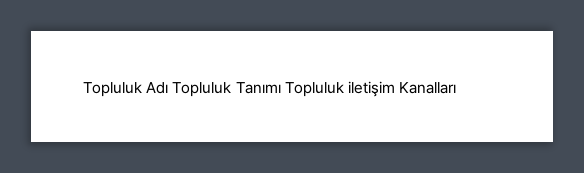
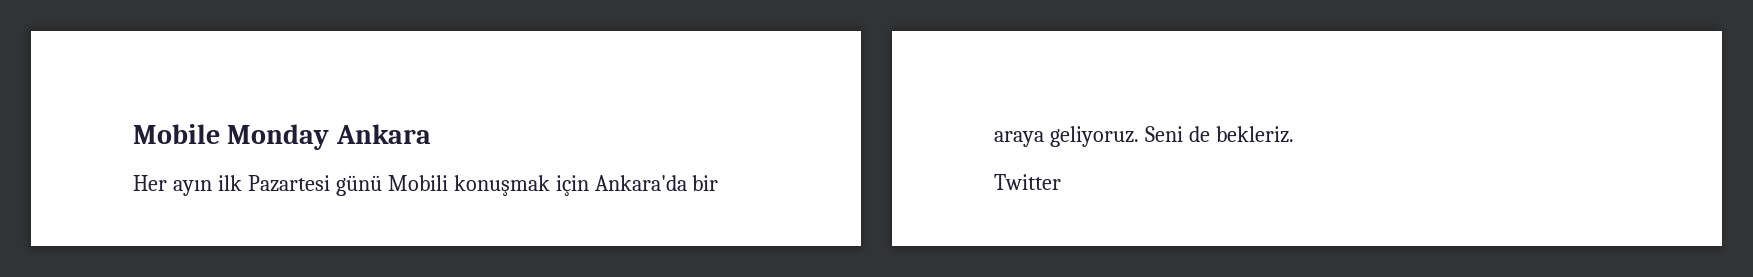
[83,81,457,97] Topluluk Adı Topluluk Tanımı Topluluk iletişim Kanalları -> [133,124,431,150] [133,175,719,196] [994,126,1294,147] [994,174,1061,190] Mobile Monday Ankara // Her ayın ilk Pazartesi günü Mobili konuşmak için Ankara'da bir araya geliyoruz. Seni de bekleriz. // Twitter

